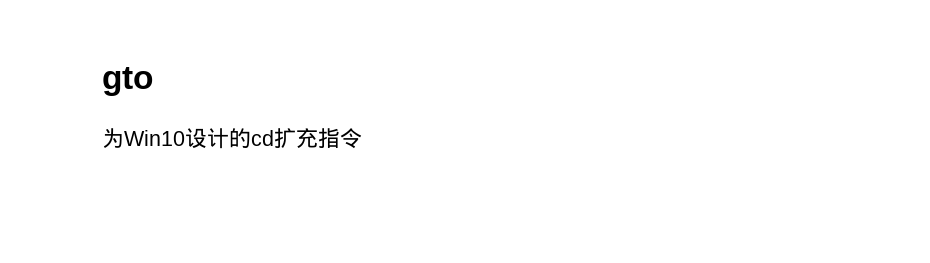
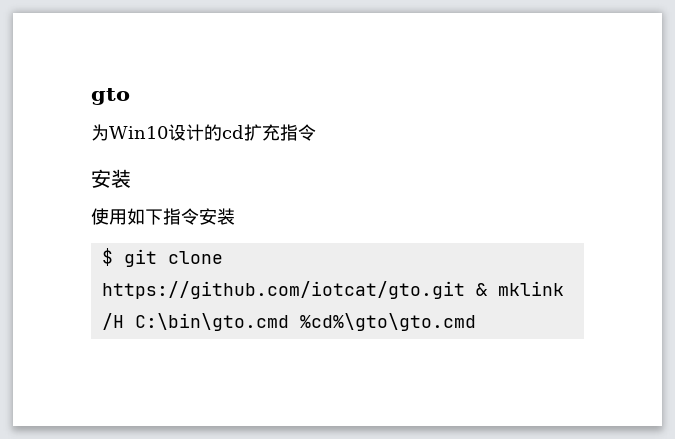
(362, 138) none -> [91,169,131,188] [91,208,235,225] [101,248,223,267] [101,281,564,299] [101,313,476,331] // 安装 // 使用如下指令安装 // $ git clone https://github.com/iotcat/gto.git & mklink /H C:\bin\gto.cmd %cd%\gto\gto.cmd

